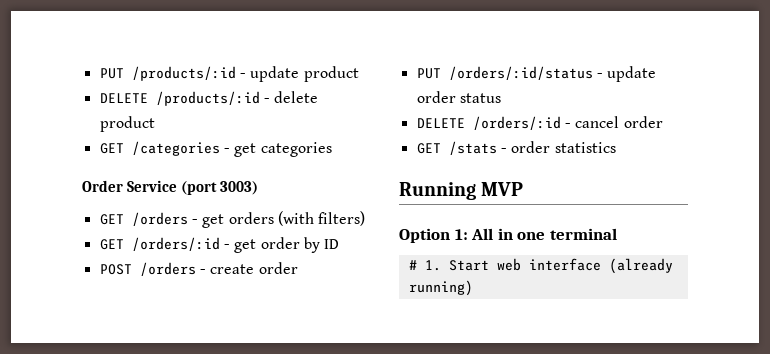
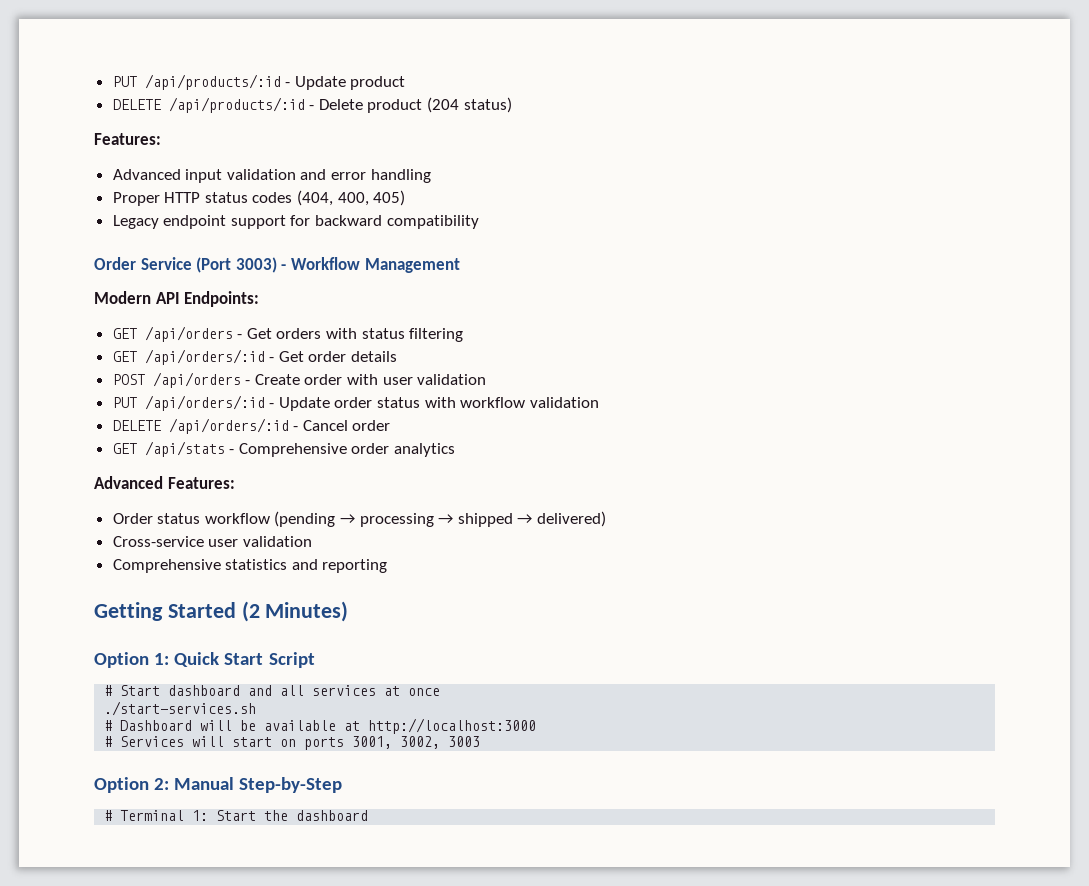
[99,66,300,82] PUT /products/:id - update -> [112,74,346,90] PUT /api/products/:id - Update
[155,91,319,106] [99,116,155,132] [99,141,332,157] /products/:id - delete product // GET /categories - get categories -> [168,97,512,113] [94,133,161,145] [112,169,431,183] [112,190,406,206] [112,215,479,229] /api/products/:id - Delete product (204 status) // Features: // Advanced input validation and error handling // Proper HTTP status codes (404, 400, 405) // Legacy endpoint support for backward compatibility
[180,181,217,195] (port -> [196,257,232,273] (Port
[99,211,366,228] [99,237,340,253] [99,262,298,276] [416,66,657,82] [416,91,501,103] [416,116,663,130] [416,141,616,155] [399,182,524,200] [399,228,617,243] [408,258,673,274] [408,280,473,296] // GET /orders - get orders (with filters) // GET /orders/:id - get order by ID // POST /orders - create order // PUT /orders/:id/status - update order status // DELETE /orders/:id - cancel order // GET /stats - order statistics // Running MVP // Option 1: All in one terminal // # 1. Start web interface (already running) -> [281,257,460,273] [94,291,260,307] [112,326,464,342] [112,349,398,365] [112,372,487,388] [112,395,599,411] [112,418,391,434] [112,441,456,457] [94,476,235,489] [112,511,607,527] [112,536,312,547] [112,559,388,573] [94,601,349,622] [94,652,315,668] [104,685,441,696] [104,701,257,716] [104,718,537,734] [104,736,481,750] [94,777,343,793] [104,810,369,821] - Workflow Management // Modern API Endpoints: // GET /api/orders - Get orders with status filtering // GET /api/orders/:id - Get order details // POST /api/orders - Create order with user validation // PUT /api/orders/:id - Update order status with workflow validation // DELETE /api/orders/:id - Cancel order // GET /api/stats - Comprehensive order analytics // Advanced Features: // Order status workflow (pending → processing → shipped → delivered) // Cross-service user validation // Comprehensive statistics and reporting // Getting Started (2 Minutes) // Option 1: Quick Start Script // # Start dashboard and all services at once // ./start-services.sh // # Dashboard will be available at http://localhost:3000 // # Services will start on ports 3001, 3002, 3003 // Option 2: Manual Step-by-Step // # Terminal 1: Start the dashboard

